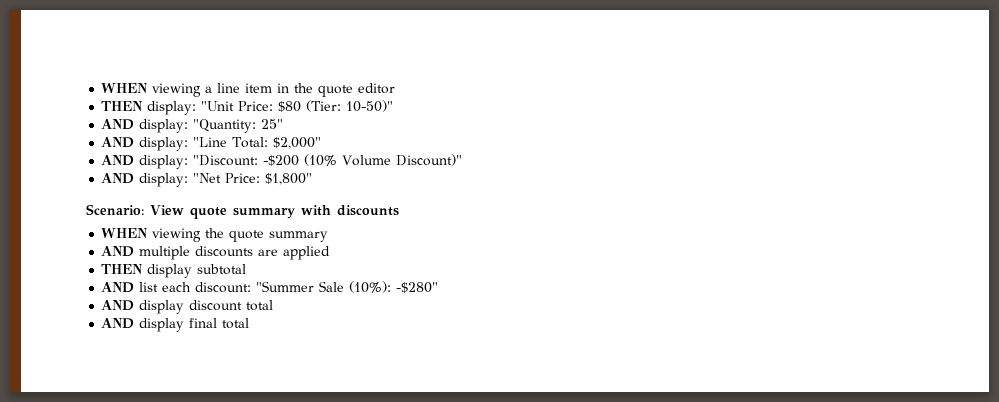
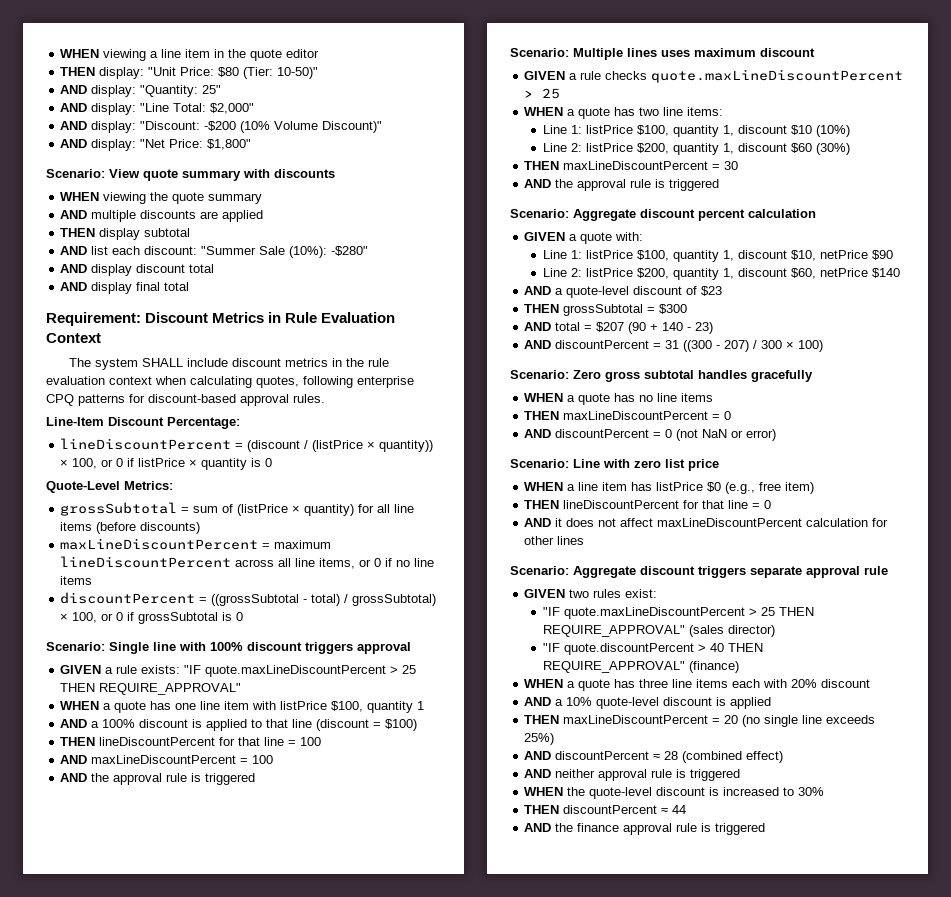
(250, 323) none -> [46,312,396,326] [46,333,101,343] [68,358,389,370] [46,376,414,388] [46,394,325,406] [46,417,240,429] [60,438,434,452] [60,458,273,470] [46,481,173,493] [60,502,415,516] [60,522,201,534] [60,538,332,550] [60,556,435,569] [60,576,93,585] [60,592,437,606] [60,612,244,624] [46,642,411,654] [60,665,417,677] [60,683,242,695] [60,701,425,713] [60,719,418,731] [60,737,322,746] [60,755,274,764] [60,773,256,785] [510,48,815,60] [524,69,904,83] [524,88,561,99] [524,107,724,119] [542,125,850,137] [542,143,850,155] [524,161,739,170] [524,179,720,191] [510,209,816,221] [524,232,644,244] [542,250,893,262] [542,268,900,280] [524,286,723,298] [524,304,688,316] [524,322,714,334] [524,340,824,352] [510,370,813,382] [524,393,714,405] [524,411,732,420] [524,429,777,441] [510,459,719,471] [524,482,815,494] [524,500,772,509] [524,518,889,527] [524,536,585,545] [510,566,888,578] [524,589,658,598] [542,607,814,619] [542,625,775,637] [542,643,763,655] [542,661,739,673] [524,679,871,691] [524,697,772,709] [524,715,876,727] [524,733,555,745] [524,751,784,763] [524,769,741,781] [524,787,825,799] [524,805,687,814] [524,823,766,835] // Requirement: Discount Metrics in Rule Evaluation Context // The system SHALL include discount metrics in the rule evaluation context when calculating quotes, following enterprise CPQ patterns for discount-based approval rules. // Line-Item Discount Percentage: // lineDiscountPercent = (discount / (listPrice × quantity)) × 100, or 0 if listPrice × quantity is 0 // Quote-Level Metrics: // grossSubtotal = sum of (listPrice × quantity) for all line items (before discounts) // maxLineDiscountPercent = maximum lineDiscountPercent across all line items, or 0 if no line items // discountPercent = ((grossSubtotal - total) / grossSubtotal) × 100, or 0 if grossSubtotal is 0 // Scenario: Single line with 100% discount triggers approval // GIVEN a rule exists: "IF quote.maxLineDiscountPercent > 25 THEN REQUIRE_APPROVAL" // WHEN a quote has one line item with listPrice $100, quantity 1 // AND a 100% discount is applied to that line (discount = $100) // THEN lineDiscountPercent for that line = 100 // AND maxLineDiscountPercent = 100 // AND the approval rule is triggered // Scenario: Multiple lines uses maximum discount // GIVEN a rule checks quote.maxLineDiscountPercent > 25 // WHEN a quote has two line items: // Line 1: listPrice $100, quantity 1, discount $10 (10%) // Line 2: listPrice $200, quantity 1, discount $60 (30%) // THEN maxLineDiscountPercent = 30 // AND the approval rule is triggered // Scenario: Aggregate discount percent calculation // GIVEN a quote with: // Line 1: listPrice $100, quantity 1, discount $10, netPrice $90 // Line 2: listPrice $200, quantity 1, discount $60, netPrice $140 // AND a quote-level discount of $23 // THEN grossSubtotal = $300 // AND total = $207 (90 + 140 - 23) // AND discountPercent = 31 ((300 - 207) / 300 × 100) // Scenario: Zero gross subtotal handles gracefully // WHEN a quote has no line items // THEN maxLineDiscountPercent = 0 // AND discountPercent = 0 (not NaN or error) // Scenario: Line with zero list price // WHEN a line item has listPrice $0 (e.g., free item) // THEN lineDiscountPercent for that line = 0 // AND it does not affect maxLineDiscountPercent calculation for other lines // Scenario: Aggregate discount triggers separate approval rule // GIVEN two rules exist: // "IF quote.maxLineDiscountPercent > 25 THEN REQUIRE_APPROVAL" (sales director) // "IF quote.discountPercent > 40 THEN REQUIRE_APPROVAL" (finance) // WHEN a quote has three line items each with 20% discount // AND a 10% quote-level discount is applied // THEN maxLineDiscountPercent = 20 (no single line exceeds 25%) // AND discountPercent ≈ 28 (combined effect) // AND neither approval rule is triggered // WHEN the quote-level discount is increased to 30% // THEN discountPercent ≈ 44 // AND the finance approval rule is triggered

